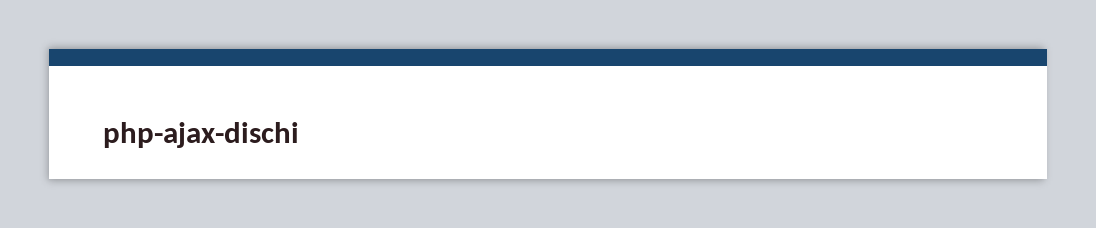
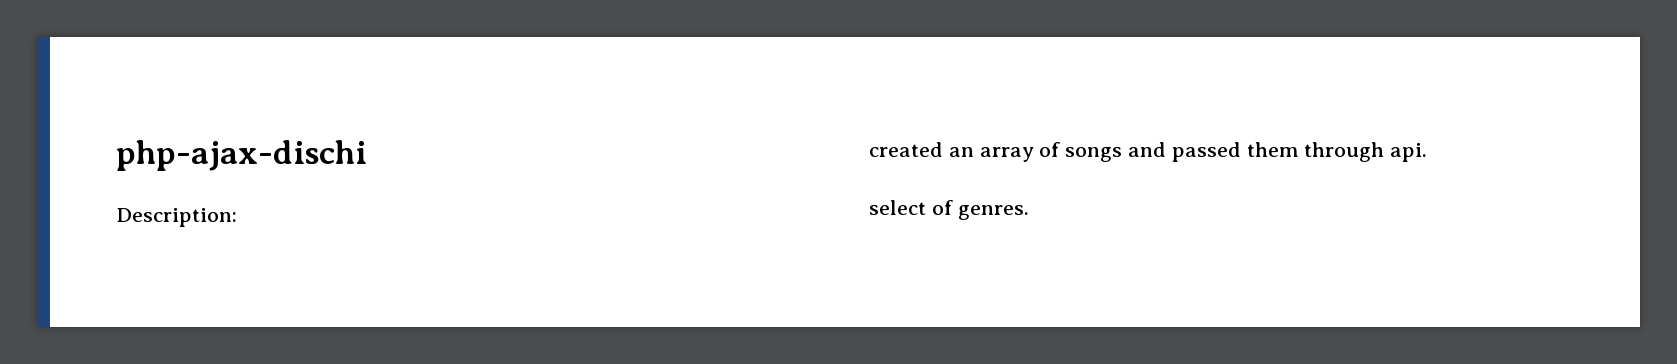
(299, 135) none -> [116,208,237,227] [869,142,1428,162] [869,200,1029,220] // Description: // created an array of songs and passed them through api. // select of genres.

